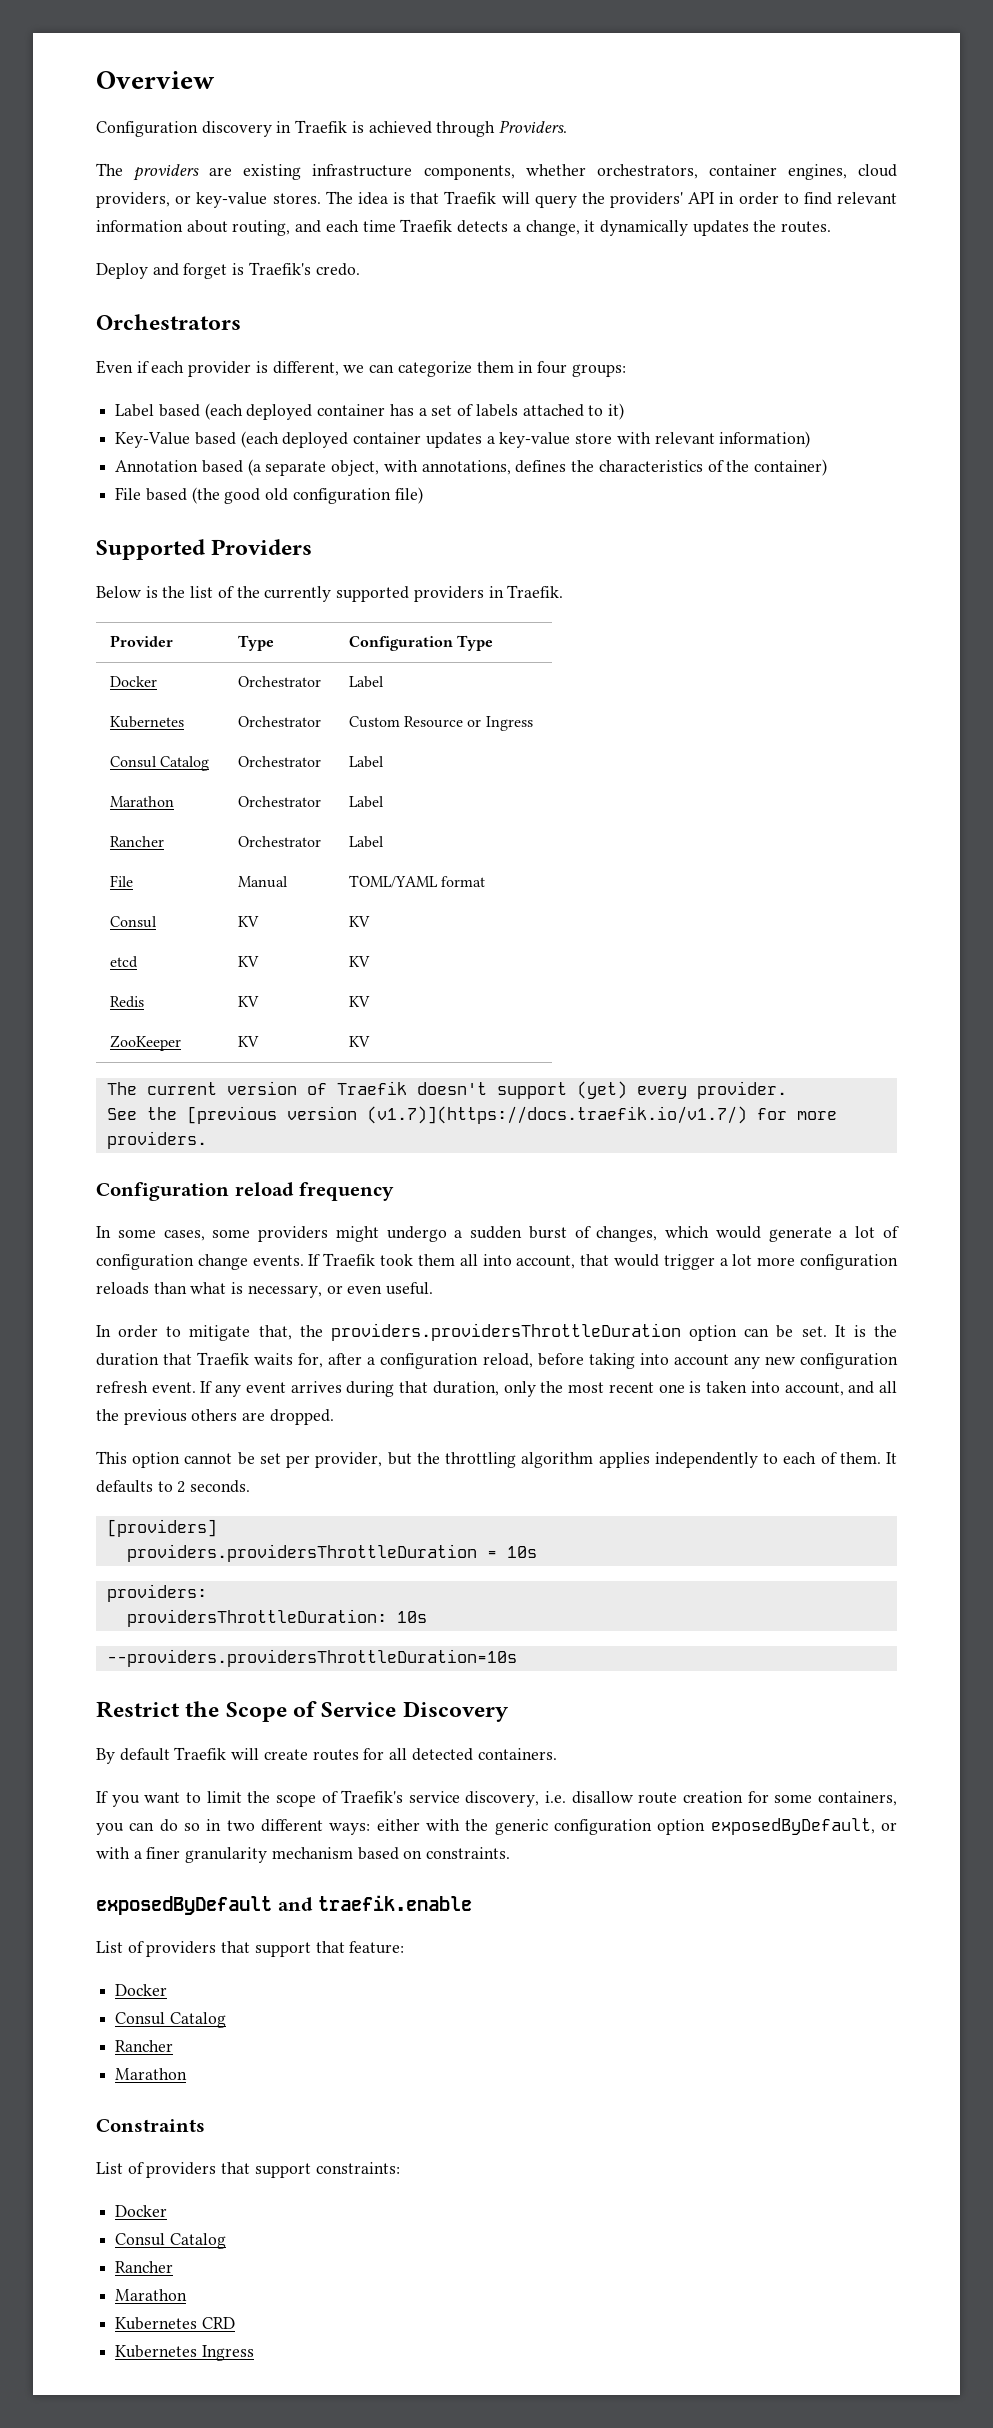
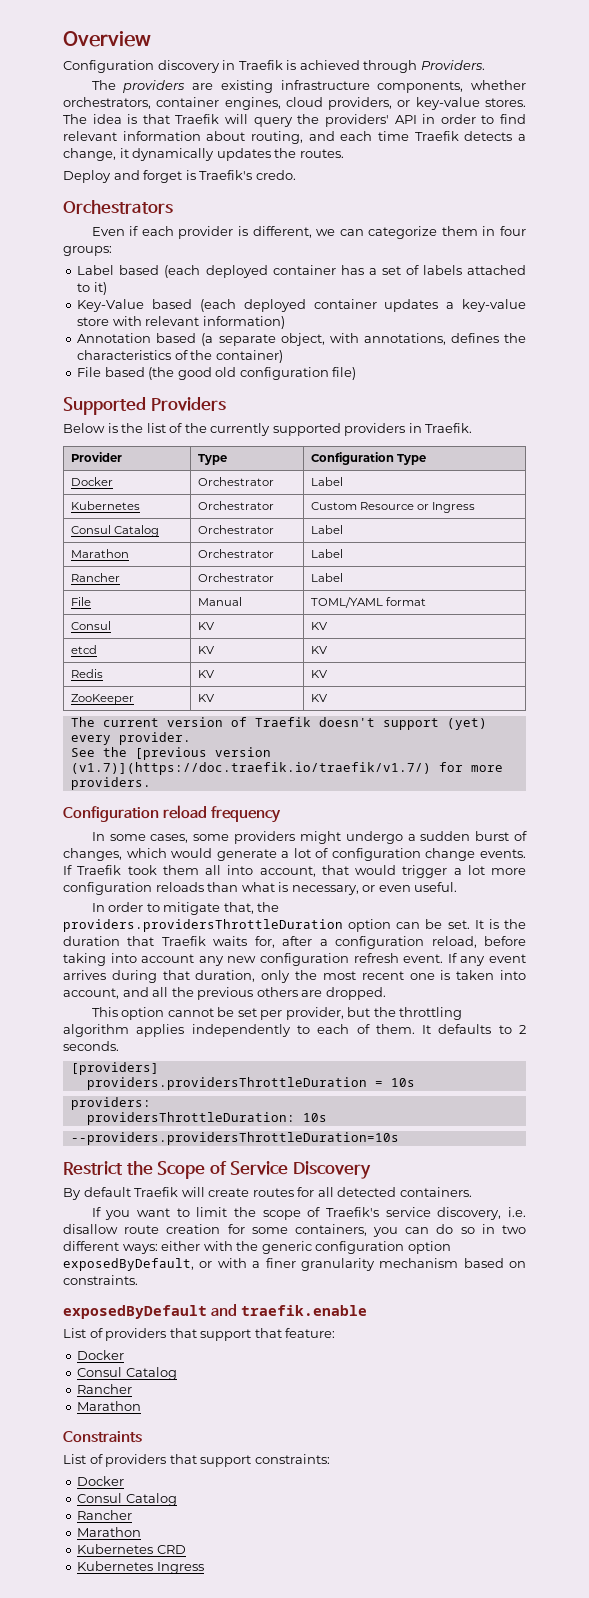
[366,1106,747,1124] (v1.7)](https://docs.traefik.io/v1.7/) -> [70,762,431,775] (v1.7)](https://doc.traefik.io/traefik/v1.7/)

